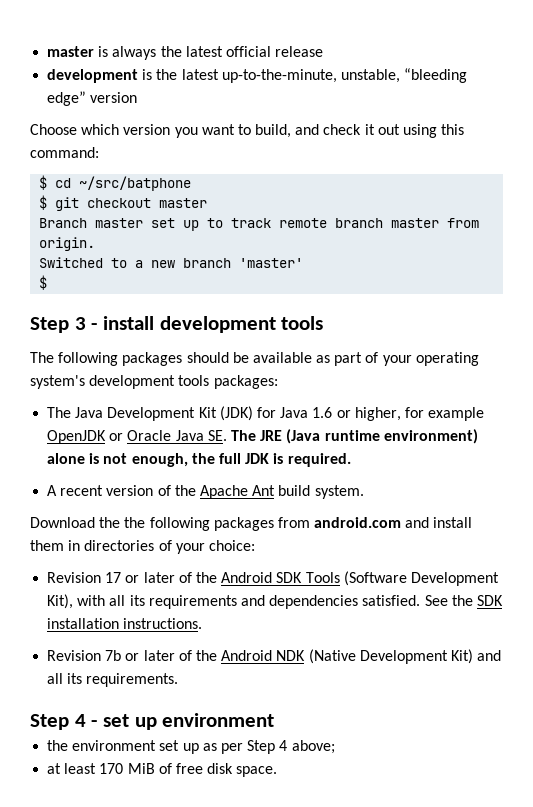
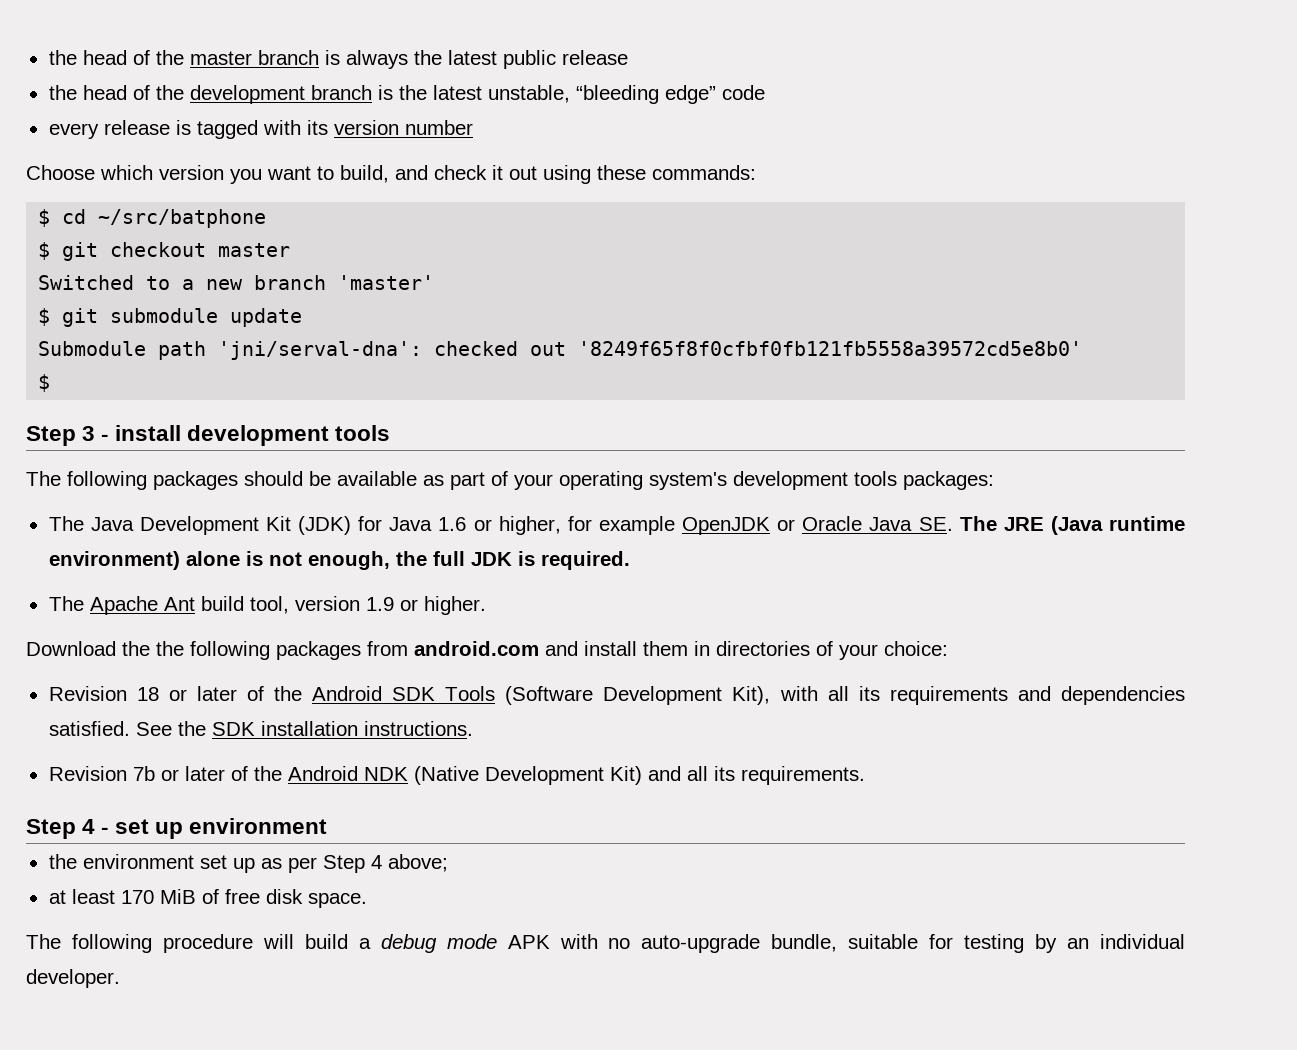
[47,46,95,57] master -> [48,50,319,65] the head of the master branch
[225,46,271,57] official -> [502,50,556,69] public
[47,69,139,83] development -> [48,85,372,104] the head of the development branch
[221,69,337,83] up-to-the-minute, -> (482, 92) none
[90,92,138,103] version -> [721,85,765,100] [48,120,473,139] code // every release is tagged with its version number
[441,124,465,135] [30,147,99,158] this command: -> [597,165,756,180] these commands:
[39,218,480,231] [39,237,96,251] // Branch master set up to track remote branch master from origin. -> (291, 250) none
(304, 263) none -> [38,308,303,327] [38,341,1083,360] // $ git submodule update // Submodule path 'jni/serval-dna': checked out '8249f65f8f0cfbf0fb121fb5558a39572cd5e8b0'
[47,485,364,499] A recent version of the Apache Ant build system. -> [48,596,486,615] The Apache Ant build tool, version 1.9 or higher.
[105,572,122,583] 17 -> [136,687,159,701] 18
(278, 771) none -> [26,934,1185,953] [26,969,120,988] // The following procedure will build a debug mode APK with no auto-upgrade bundle, suitable for testing by an individual developer.

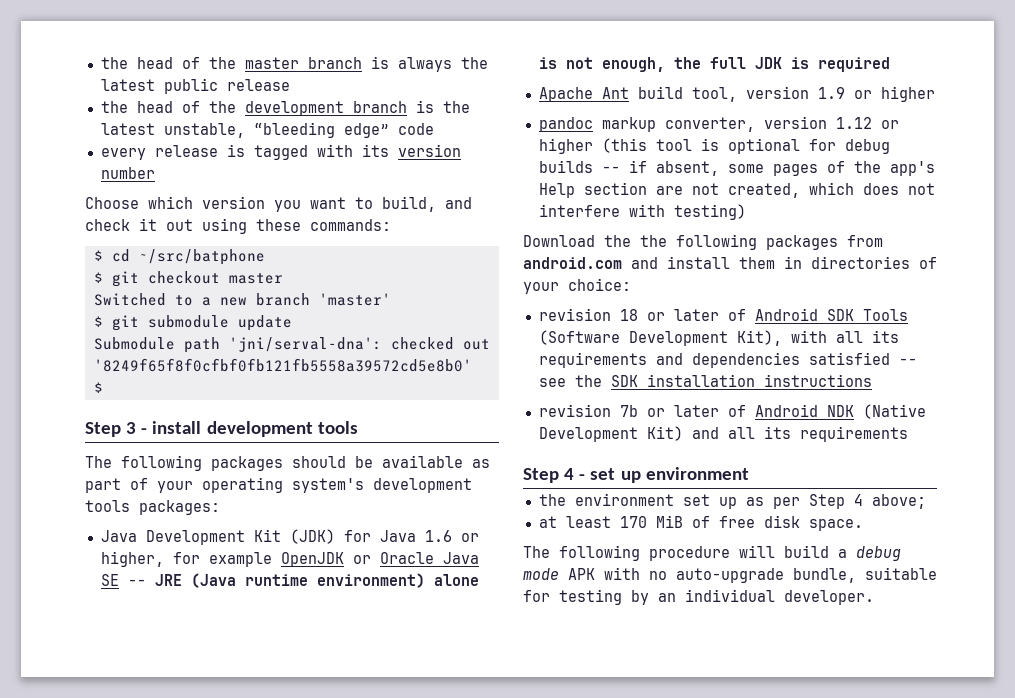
[48,516,84,531] The -> (220, 507) none
[918,516,997,531] SE. The -> [100,574,146,586] SE --
[540,551,630,570] [48,596,84,611] required. // The -> [817,57,890,72] required //
[423,596,486,615] higher. -> [880,86,935,102] [538,116,899,132] [538,138,890,154] [538,160,935,176] [538,182,935,198] [538,204,746,220] higher // pandoc markup converter, version 1.12 or higher (this tool is optional for debug builds -- if absent, some pages of the app's Help section are not created, which does not interfere with testing)
[48,686,127,701] Revision -> [538,308,611,321] revision
[273,686,302,701] the -> (746, 315) none
[48,721,172,736] satisfied. See -> [808,352,917,365] [538,378,566,387] satisfied -- see
[363,721,473,736] [48,766,127,781] instructions. // Revision -> [763,374,872,387] [538,404,611,417] instructions // revision
[253,766,282,781] the -> (746, 411) none
[740,766,865,785] requirements. -> [799,426,908,442] requirements

